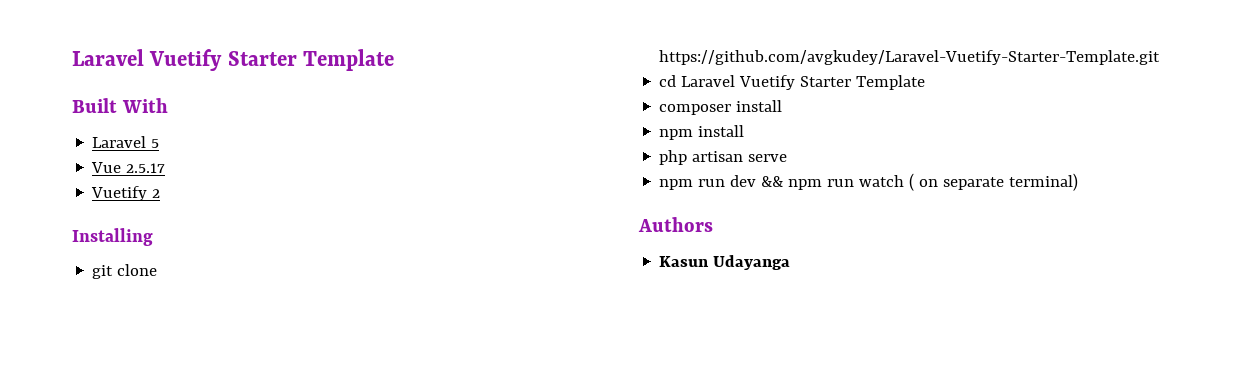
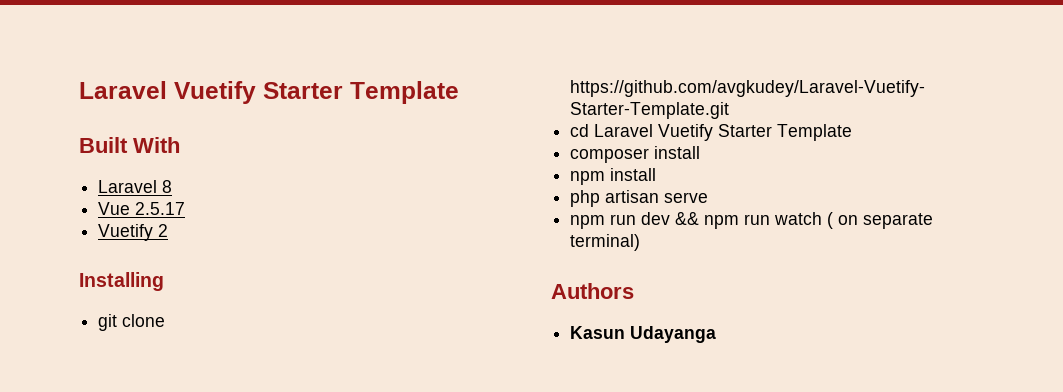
[151,139,160,148] 5 -> [162,180,173,193] 8

